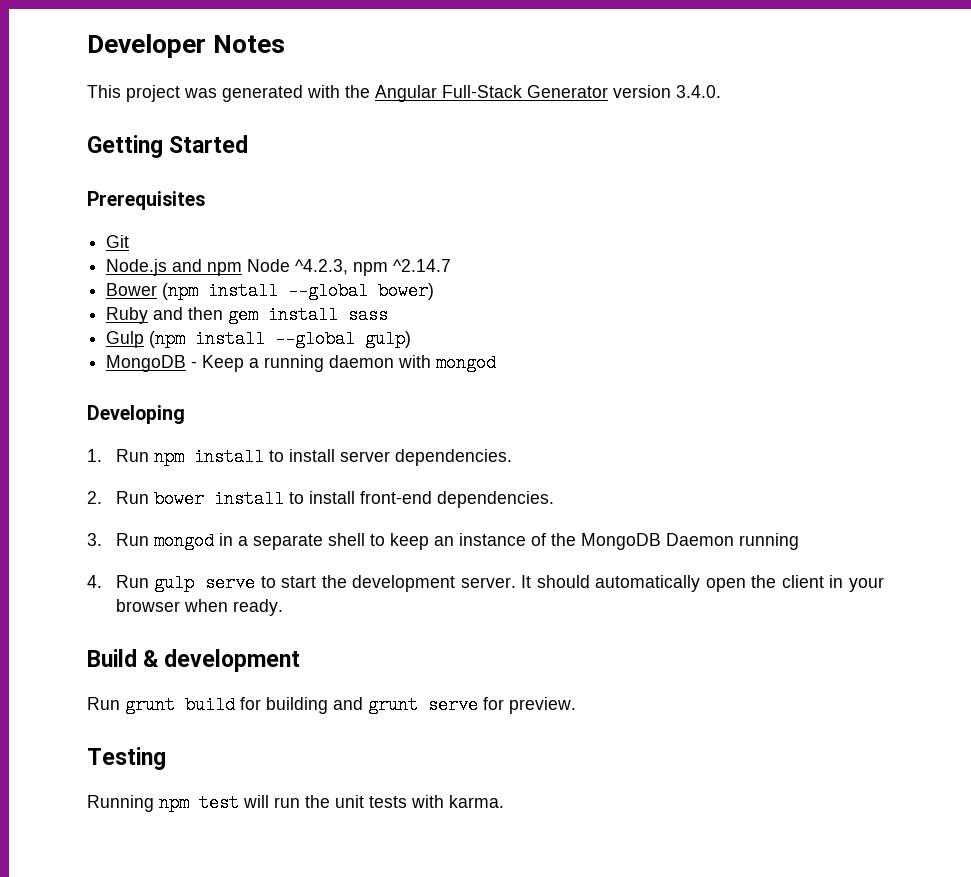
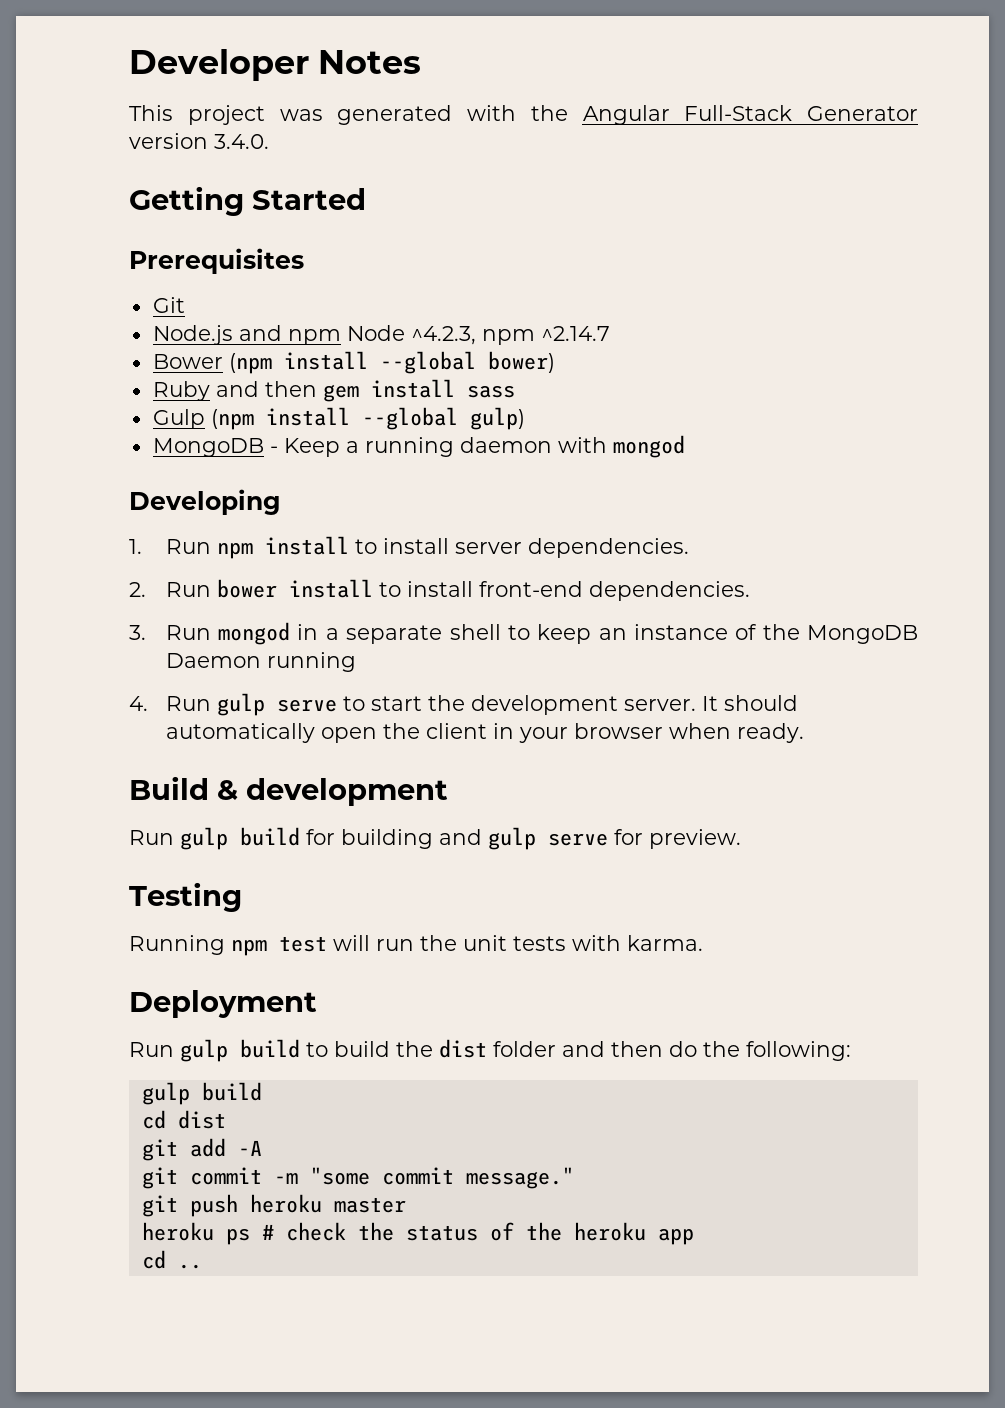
[125,696,175,714] grunt -> [180,827,228,850] gulp
[368,696,418,714] grunt -> [488,827,536,850] gulp
(504, 801) none -> [129,990,317,1018] [129,1039,851,1062] [141,1082,262,1105] [141,1110,226,1129] [141,1138,262,1161] [141,1167,574,1189] [141,1194,406,1217] [141,1222,694,1245] [141,1250,202,1269] // Deployment // Run gulp build to build the dist folder and then do the following: // gulp build // cd dist // git add -A // git commit -m "some commit message." // git push heroku master // heroku ps # check the status of the heroku app // cd ..

